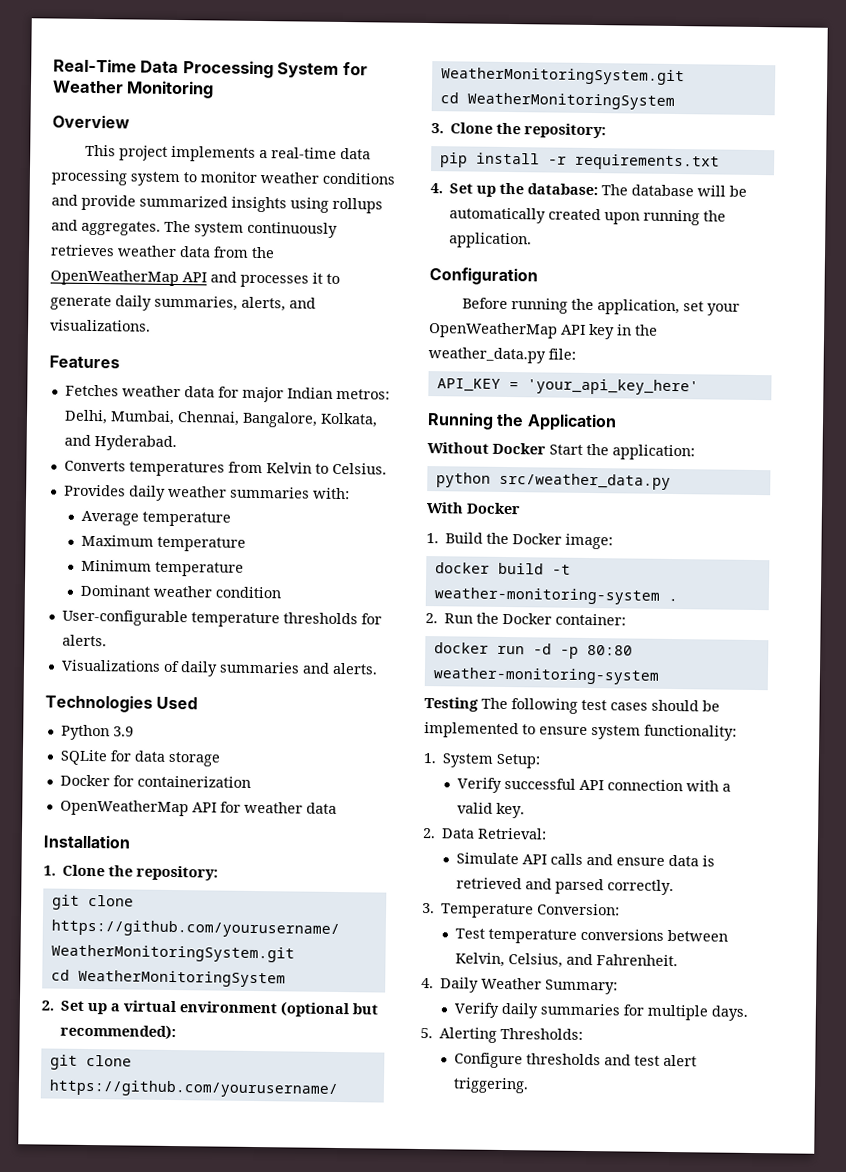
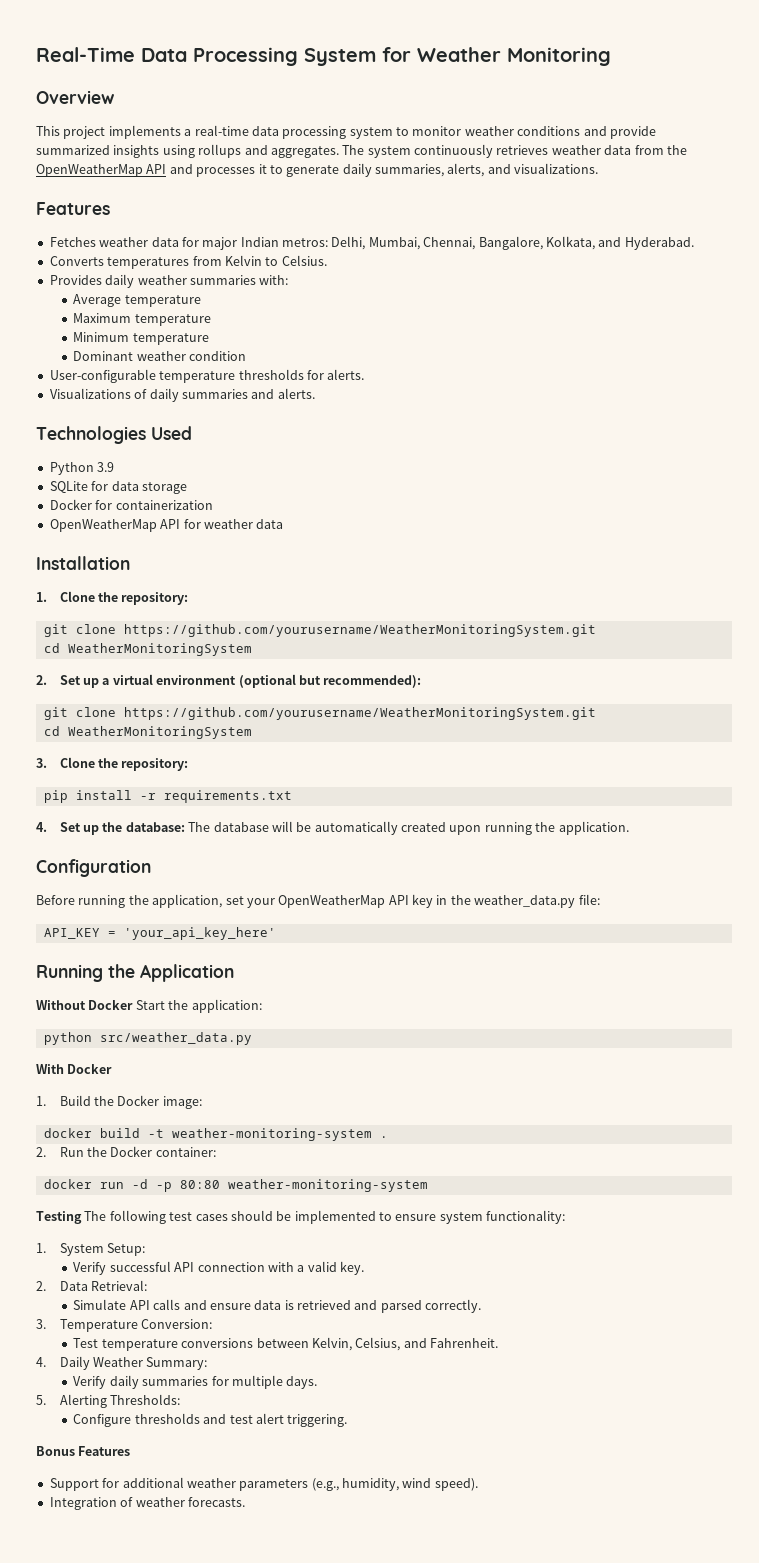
(529, 1085) none -> [36,1446,131,1456] [49,1477,478,1491] [49,1497,245,1510] // Bonus Features // Support for additional weather parameters (e.g., humidity, wind speed). // Integration of weather forecasts.

